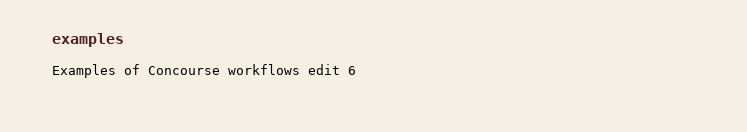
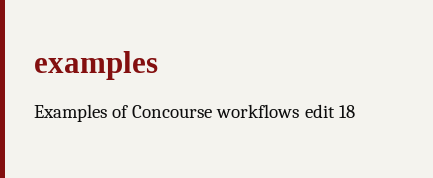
[348,66,356,75] 6 -> [338,105,355,118] 18

